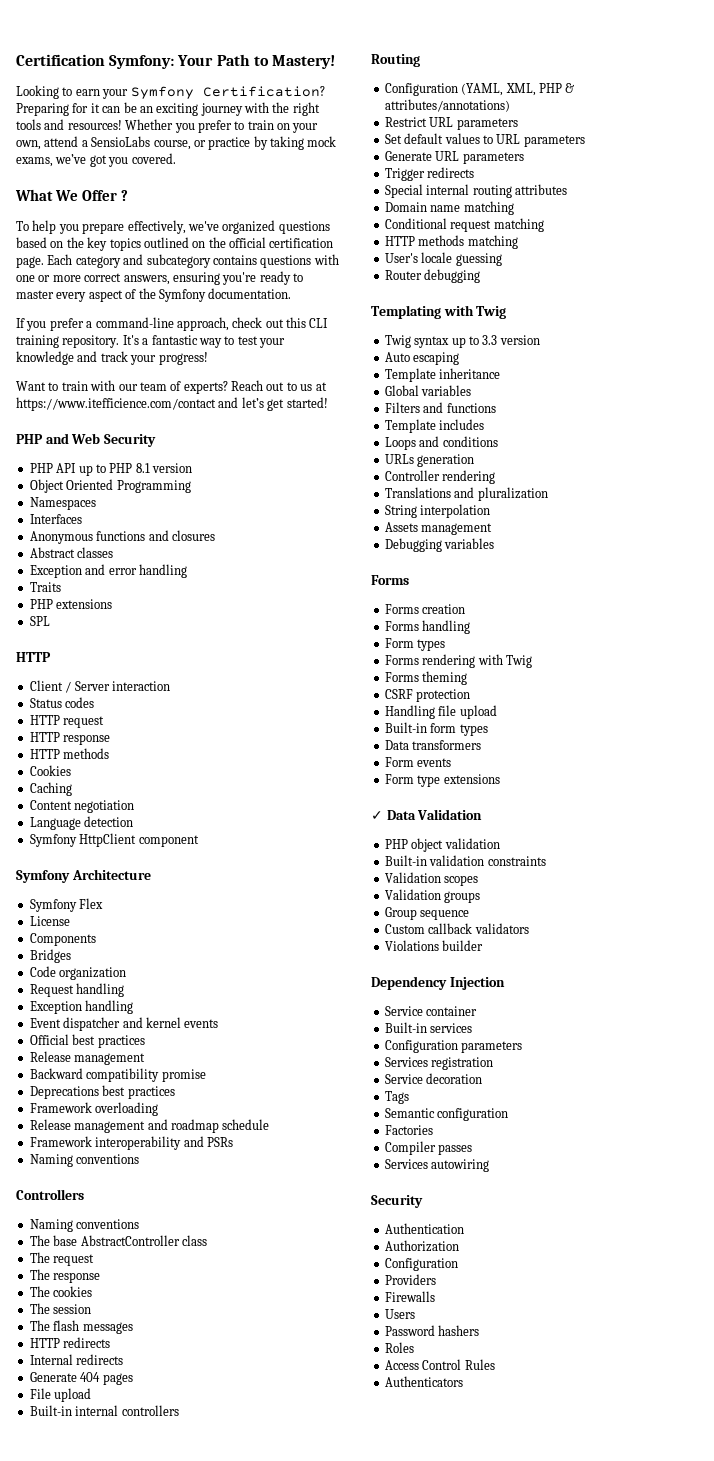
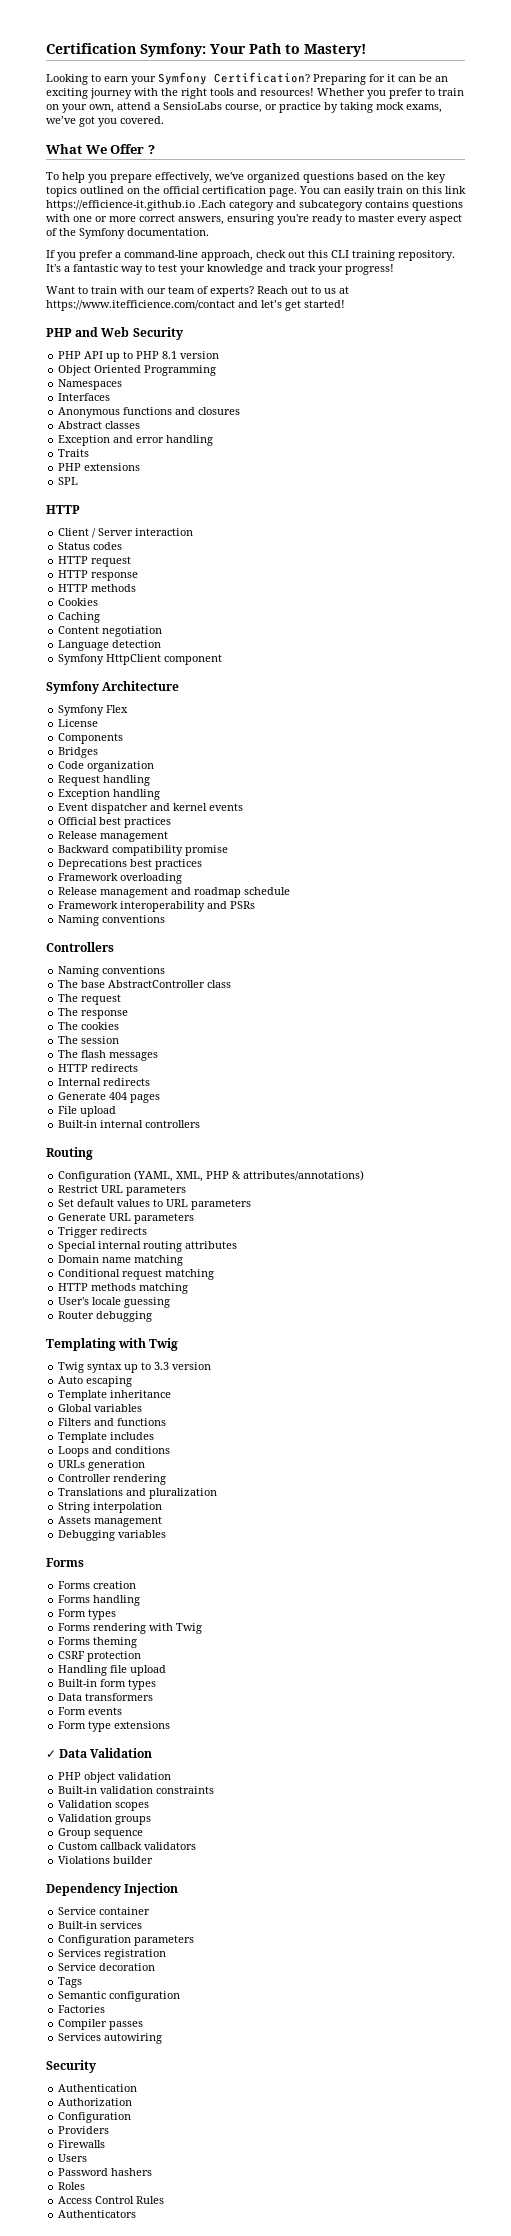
[47,254,73,265] Each -> [299,186,466,197] [46,200,226,211] You can easily train on this link https://efficience-it.github.io .Each

